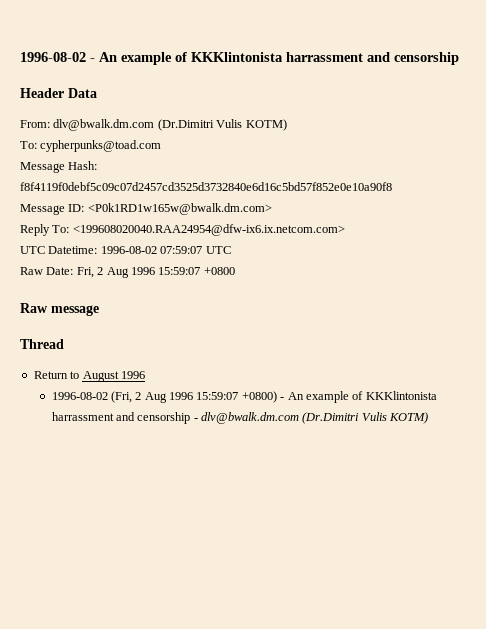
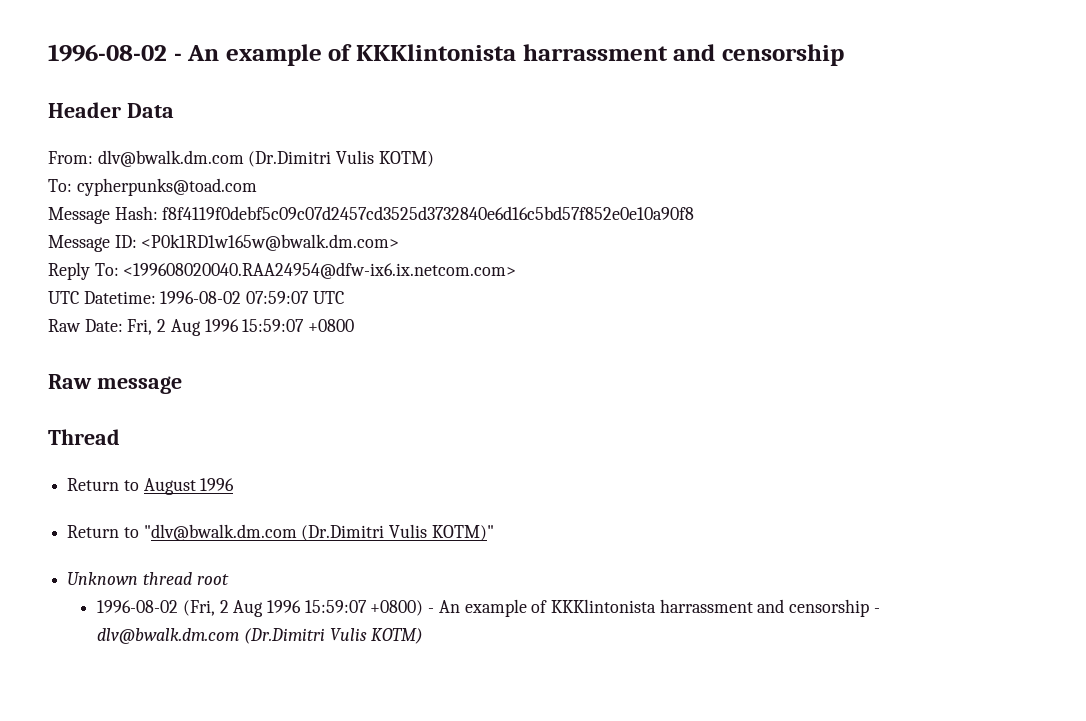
(145, 375) none -> [67,524,494,541] [67,572,229,585] // Return to "dlv@bwalk.dm.com (Dr.Dimitri Vulis KOTM)" // Unknown thread root

